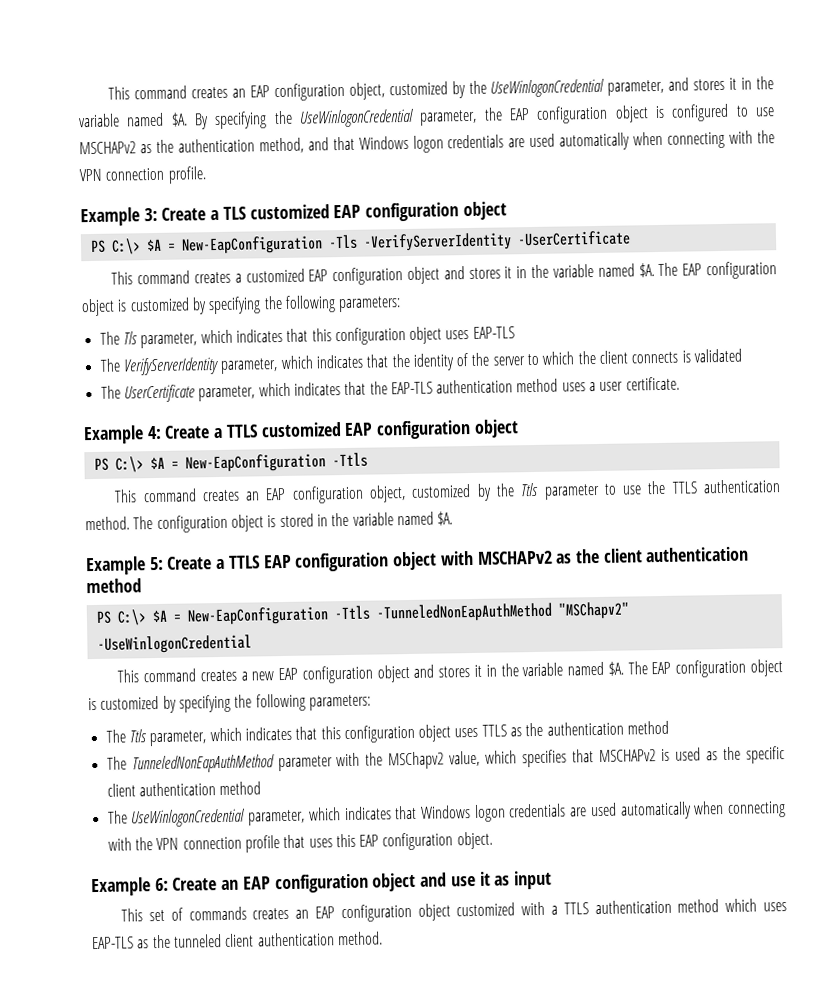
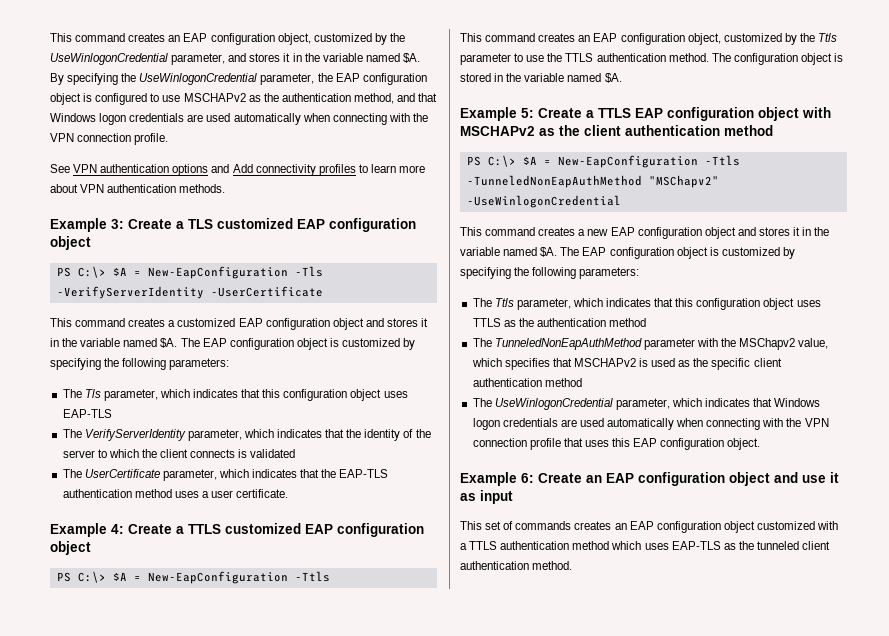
(207, 175) none -> [50,164,426,176] [50,184,226,193] // See VPN authentication options and Add connectivity profiles to learn more about VPN authentication methods.

